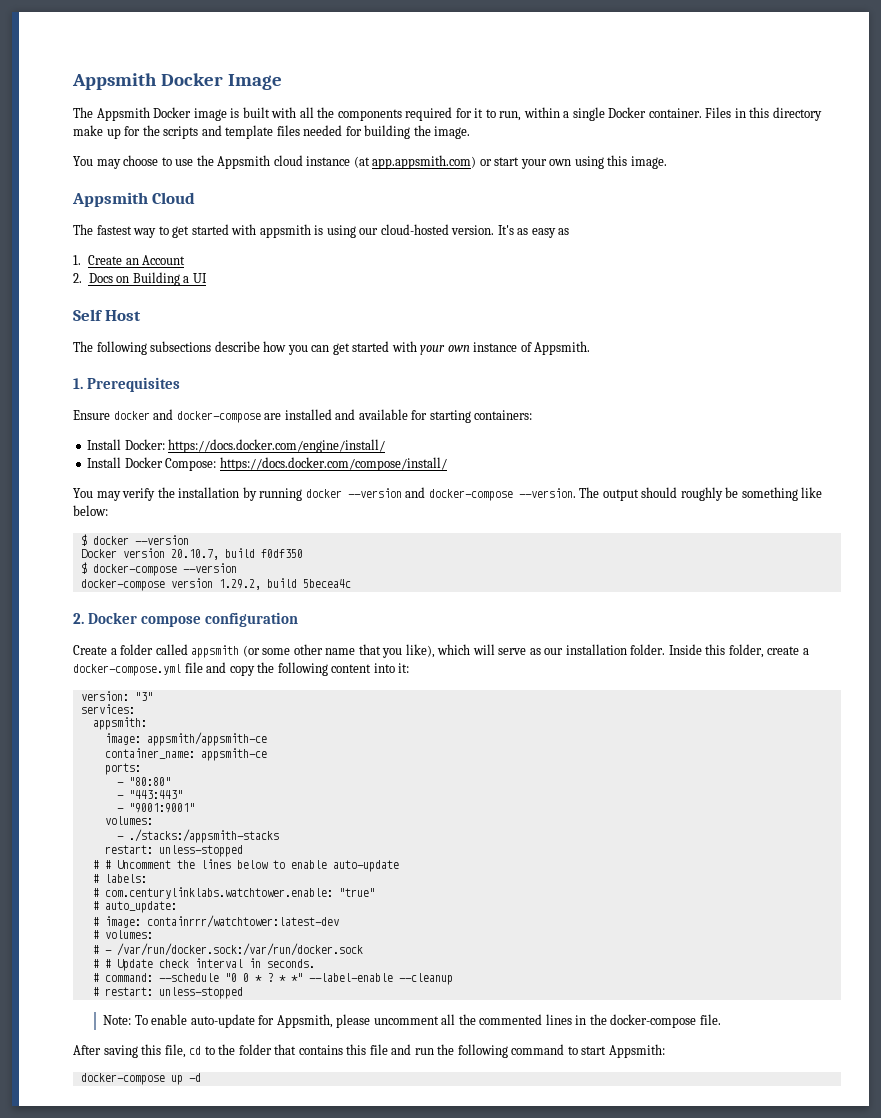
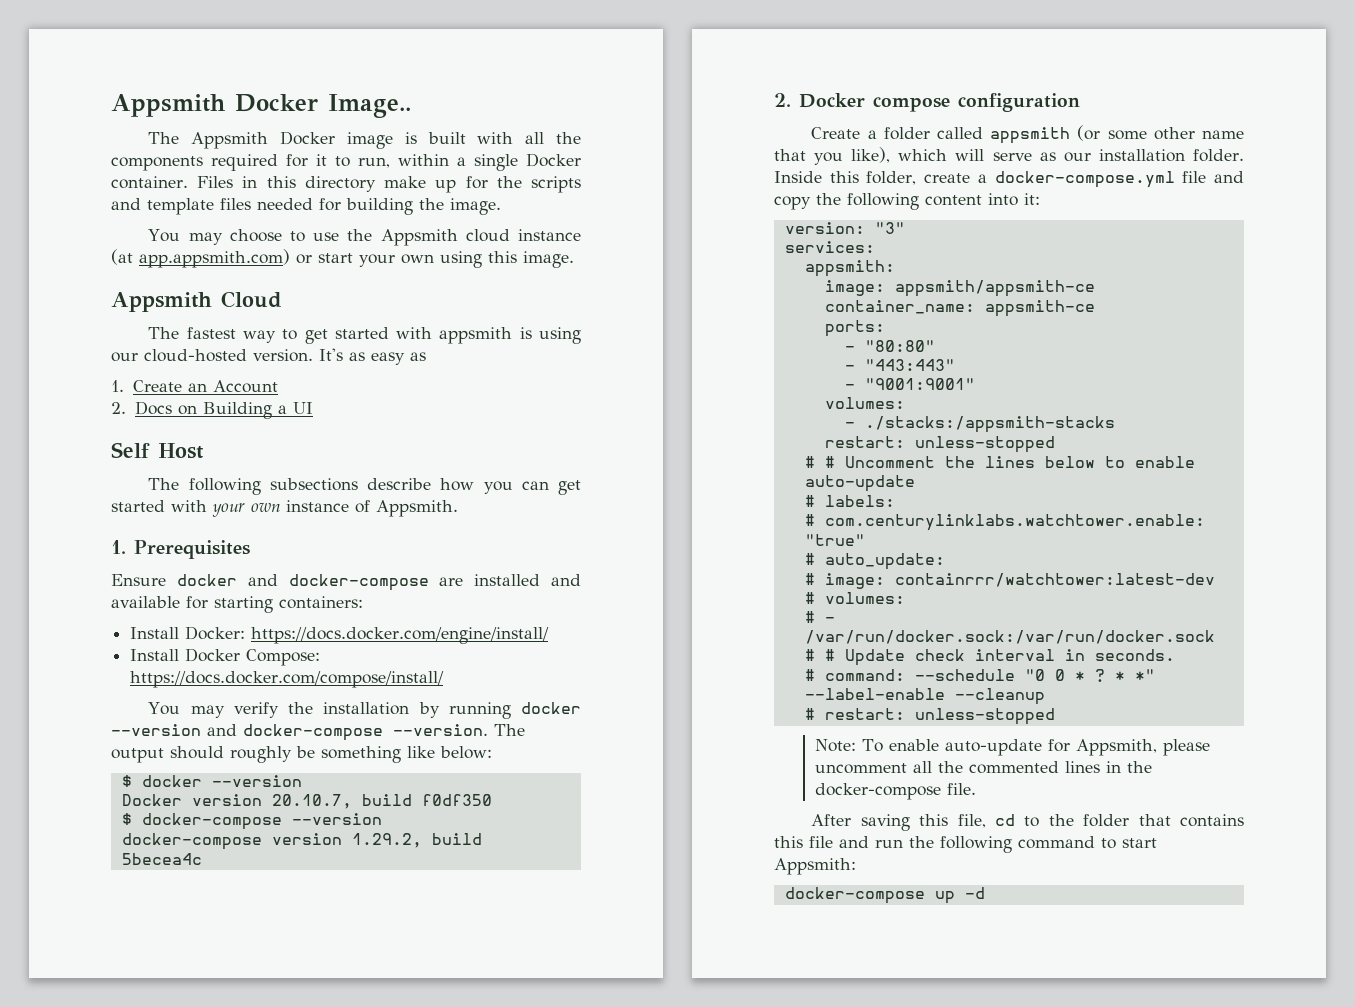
[72,73,282,90] Appsmith Docker Image -> [111,94,411,118] Appsmith Docker Image..

